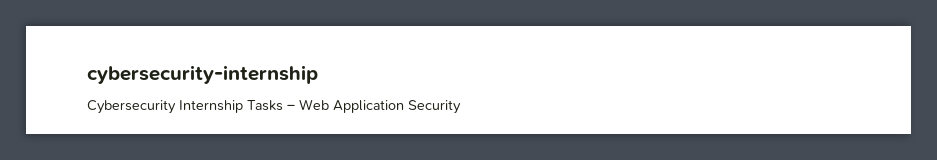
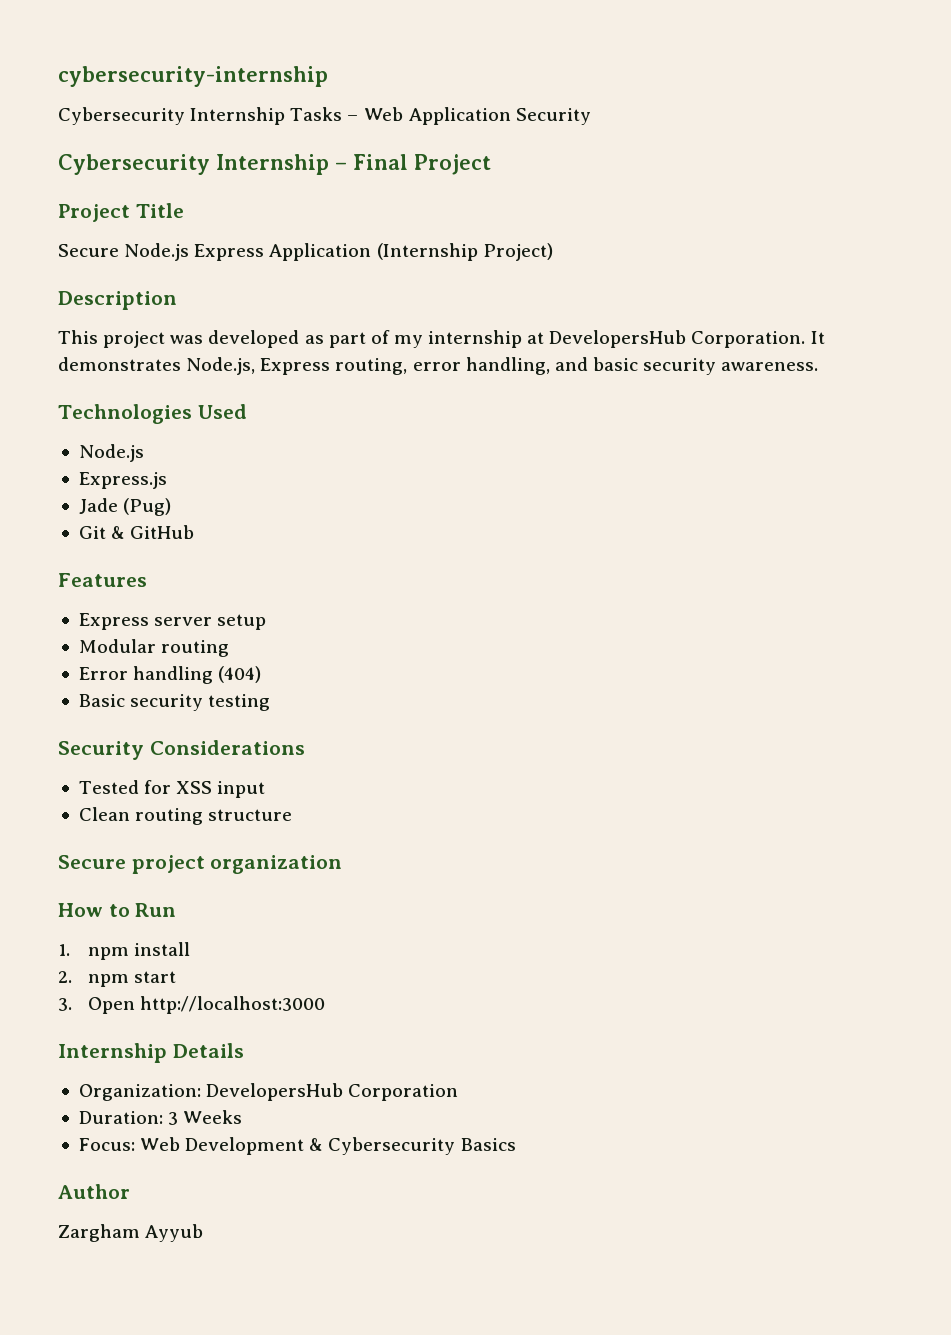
(461, 107) none -> [58,154,491,175] [58,203,184,222] [58,243,553,261] [58,291,177,310] [58,330,825,348] [58,357,819,375] [58,404,247,424] [78,444,144,462] [78,472,167,489] [78,498,172,516] [78,525,195,539] [58,573,147,587] [78,613,267,630] [78,639,230,657] [78,666,262,684] [78,694,271,711] [58,740,305,760] [78,780,266,798] [78,807,293,825] [58,855,343,874] [58,903,177,917] [58,942,191,960] [58,971,177,987] [58,996,326,1014] [58,1043,244,1063] [78,1083,459,1101] [78,1110,243,1125] [78,1137,516,1155] [58,1184,130,1199] [58,1224,204,1242] // Cybersecurity Internship – Final Project // Project Title // Secure Node.js Express Application (Internship Project) // Description // This project was developed as part of my internship at DevelopersHub Corporation. It demonstrates Node.js, Express routing, error handling, and basic security awareness. // Technologies Used // Node.js // Express.js // Jade (Pug) // Git & GitHub // Features // Express server setup // Modular routing // Error handling (404) // Basic security testing // Security Considerations // Tested for XSS input // Clean routing structure // Secure project organization // How to Run // 1. npm install // 2. npm start // 3. Open http://localhost:3000 // Internship Details // Organization: DevelopersHub Corporation // Duration: 3 Weeks // Focus: Web Development & Cybersecurity Basics // Author // Zargham Ayyub

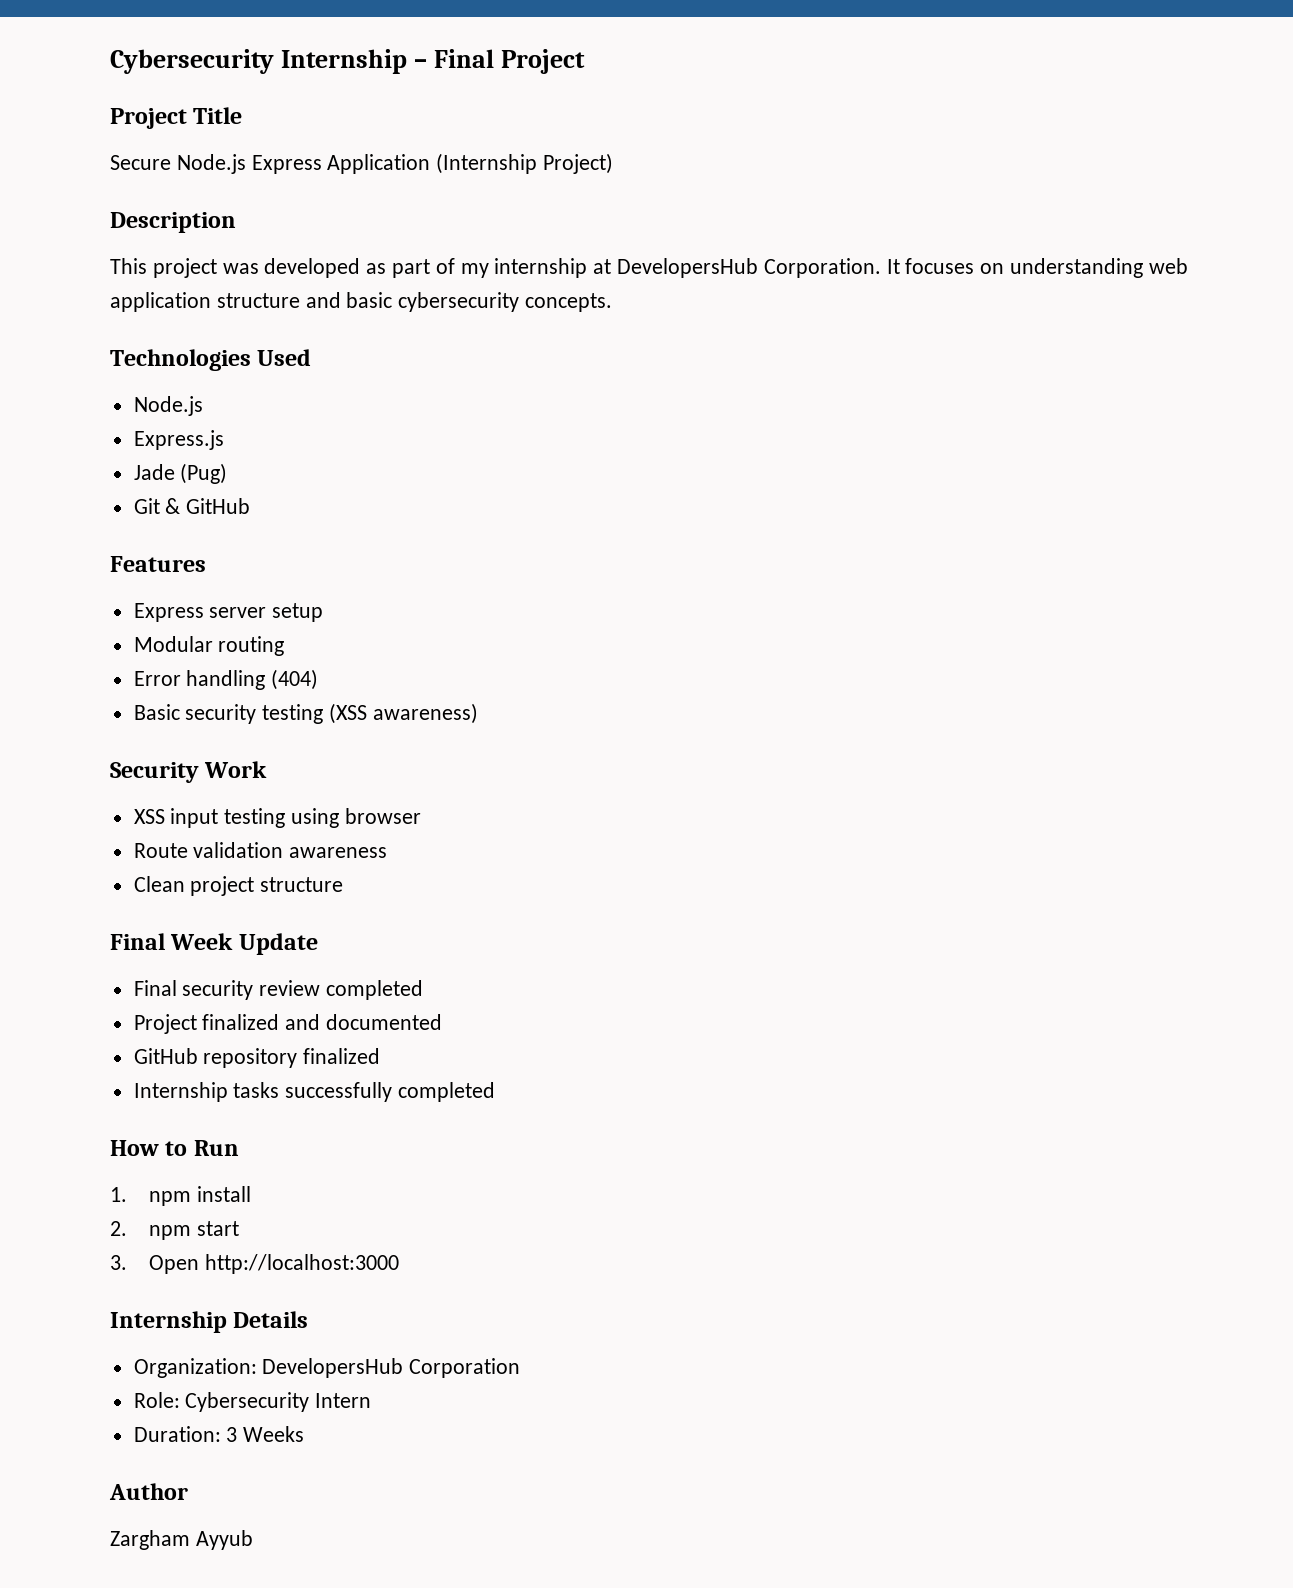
[58,66,328,87] [58,107,591,125] cybersecurity-internship // Cybersecurity Internship Tasks – Web Application Security // -> (110, 61) none
[58,357,819,375] demonstrates Node.js, Express routing, error handling, and basic security awareness. -> [905,258,1188,278] [110,292,613,312] focuses on understanding web application structure and basic cybersecurity concepts.
[58,740,305,760] [78,780,172,794] // Security Considerations // Tested for -> [329,703,478,724] [110,761,268,783] (XSS awareness) // Security Work //
(266, 789) none -> [224,808,421,828] [133,842,388,858] testing using browser // Route validation awareness
[135,808,204,825] routing -> [190,876,255,896] project
[58,855,343,874] Secure project organization -> [110,933,318,955] [133,980,424,1000] [133,1014,443,1034] [133,1048,381,1068] [133,1082,496,1102] Final Week Update // Final security review completed // Project finalized and documented // GitHub repository finalized // Internship tasks successfully completed
(459, 1092) none -> [133,1392,372,1412] // Role: Cybersecurity Intern
[78,1137,516,1155] // Focus: Web Development & Cybersecurity Basics -> (305, 1434) none

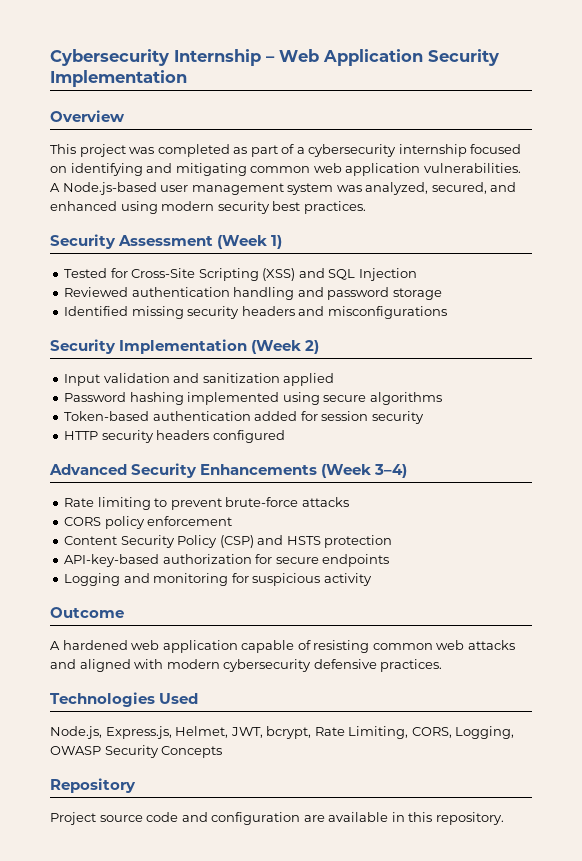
[434,49,586,74] [110,107,243,129] [110,153,614,174] [110,212,236,233] Final Project // Project Title // Secure Node.js Express Application (Internship Project) // Description -> [279,49,499,66] [50,70,187,87] [50,110,125,122] Web Application Security Implementation // Overview
[264,258,361,278] developed -> [157,144,230,157] completed
[460,258,1188,278] [110,292,613,312] [110,349,312,371] [133,396,203,416] [133,430,224,450] [133,463,228,484] [133,498,251,514] [110,556,206,572] [133,603,324,622] [133,636,285,656] [133,669,319,690] [133,703,478,724] [110,761,268,783] [133,808,421,828] [133,842,388,858] [133,876,344,896] [110,933,318,955] [133,980,424,1000] [133,1014,443,1034] [133,1048,381,1068] [133,1082,496,1102] [110,1140,239,1156] [110,1186,251,1206] [110,1221,239,1240] [110,1254,399,1274] [110,1311,309,1333] [133,1358,521,1378] [133,1392,372,1412] [133,1426,305,1442] [109,1483,188,1500] [110,1530,253,1550] my internship at DevelopersHub Corporation. It focuses on understanding web application structure and basic cybersecurity concepts. // Technologies Used // Node.js // Express.js // Jade (Pug) // Git & GitHub // Features // Express server setup // Modular routing // Error handling (404) // Basic security testing (XSS awareness) // Security Work // XSS input testing using browser // Route validation awareness // Clean project structure // Final Week Update // Final security review completed // Project finalized and documented // GitHub repository finalized // Internship tasks successfully completed // How to Run // 1. npm install // 2. npm start // 3. Open http://localhost:3000 // Internship Details // Organization: DevelopersHub Corporation // Role: Cybersecurity Intern // Duration: 3 Weeks // Author // Zargham Ayyub -> [296,144,522,157] [50,163,521,176] [50,182,517,195] [50,201,366,214] [50,234,283,249] [64,268,417,281] [64,287,442,300] [64,306,447,319] [50,339,320,354] [64,373,335,386] [64,392,442,405] [64,411,424,424] [64,430,285,443] [49,463,408,478] [64,497,349,510] [64,516,233,529] [64,535,393,548] [64,554,390,567] [64,573,372,586] [50,607,124,618] [50,640,515,653] [50,659,443,672] [50,692,199,707] [50,726,515,739] [50,745,223,758] [50,778,136,793] [50,812,504,825] a cybersecurity internship focused on identifying and mitigating common web application vulnerabilities. A Node.js-based user management system was analyzed, secured, and enhanced using modern security best practices. // Security Assessment (Week 1) // Tested for Cross-Site Scripting (XSS) and SQL Injection // Reviewed authentication handling and password storage // Identified missing security headers and misconfigurations // Security Implementation (Week 2) // Input validation and sanitization applied // Password hashing implemented using secure algorithms // Token-based authentication added for session security // HTTP security headers configured // Advanced Security Enhancements (Week 3–4) // Rate limiting to prevent brute-force attacks // CORS policy enforcement // Content Security Policy (CSP) and HSTS protection // API-key-based authorization for secure endpoints // Logging and monitoring for suspicious activity // Outcome // A hardened web application capable of resisting common web attacks and aligned with modern cybersecurity defensive practices. // Technologies Used // Node.js, Express.js, Helmet, JWT, bcrypt, Rate Limiting, CORS, Logging, OWASP Security Concepts // Repository // Project source code and configuration are available in this repository.

